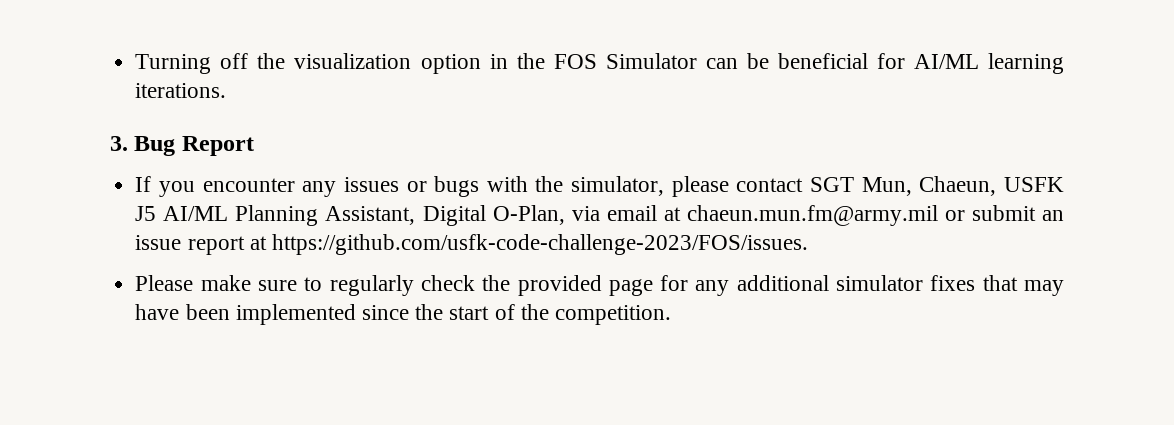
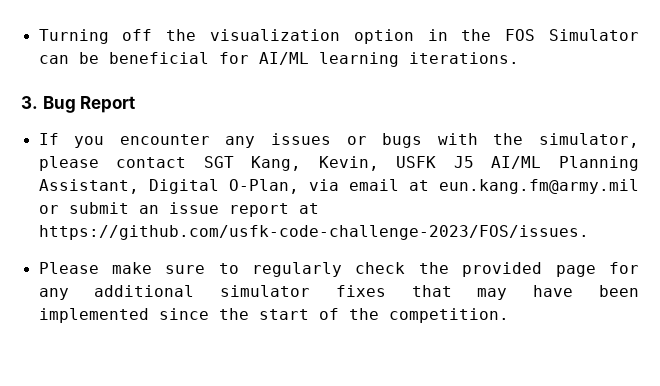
[861,176,997,196] Mun, Chaeun, -> [251,156,379,171] Kang, Kevin,
[686,205,938,226] chaeun.mun.fm@army.mil -> [439,179,639,194] eun.kang.fm@army.mil

